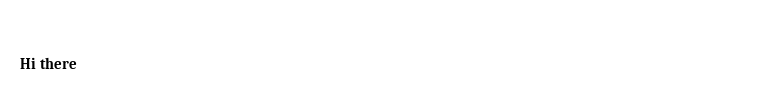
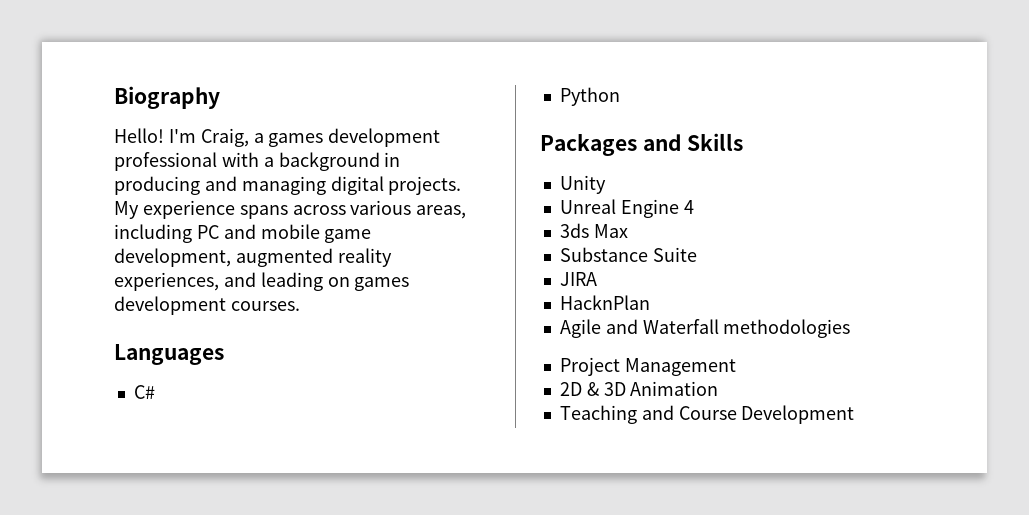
[20,57,78,69] Hi there -> [114,86,220,109] [114,128,441,147] [114,152,401,171] [114,176,462,195] [114,200,467,219] [114,224,372,243] [114,248,392,267] [114,272,410,291] [114,296,300,315] [114,344,224,365] [133,385,155,399] [559,87,620,106] [540,133,744,156] [559,175,606,194] [559,199,694,218] [559,223,628,238] [559,247,697,262] [559,272,597,286] [559,295,650,310] [559,319,851,338] [559,357,736,376] [559,381,719,396] [559,405,855,424] Biography // Hello! I'm Craig, a games development professional with a background in producing and managing digital projects. My experience spans across various areas, including PC and mobile game development, augmented reality experiences, and leading on games development courses. // Languages // C# // Python // Packages and Skills // Unity // Unreal Engine 4 // 3ds Max // Substance Suite // JIRA // HacknPlan // Agile and Waterfall methodologies // Project Management // 2D & 3D Animation // Teaching and Course Development

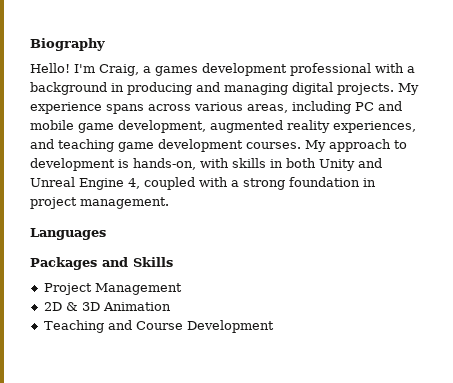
[260,272,410,291] leading on games -> [58,139,154,152] teaching game
(300, 306) none -> [305,139,407,152] [30,158,382,171] [30,177,376,190] [30,197,169,209] My approach to development is hands-on, with skills in both Unity and Unreal Engine 4, coupled with a strong foundation in project management.
[133,385,155,399] [559,87,620,106] // C# // Python -> (106, 234) none
[559,175,606,194] [559,199,694,218] [559,223,628,238] [559,247,697,262] [559,272,597,286] [559,295,650,310] [559,319,851,338] // Unity // Unreal Engine 4 // 3ds Max // Substance Suite // JIRA // HacknPlan // Agile and Waterfall methodologies -> (173, 262) none

